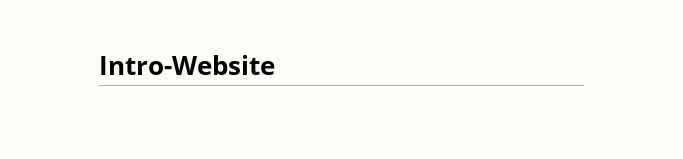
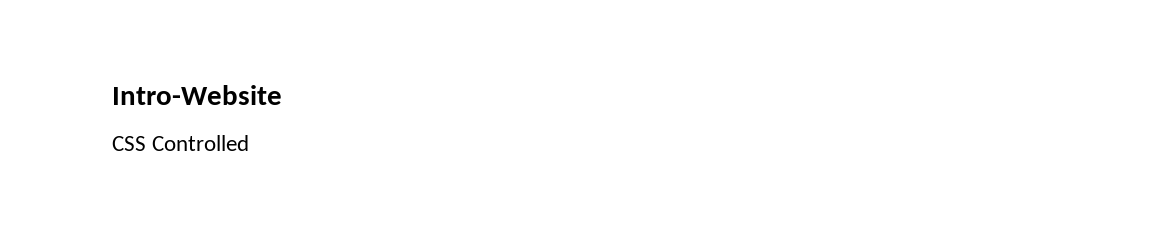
(275, 65) none -> [112,135,250,151] // CSS Controlled

